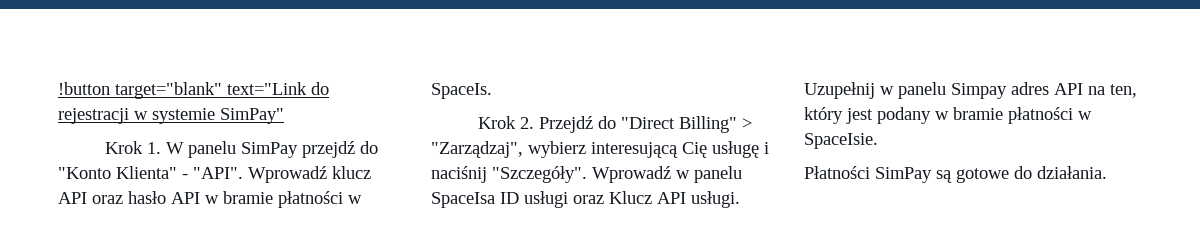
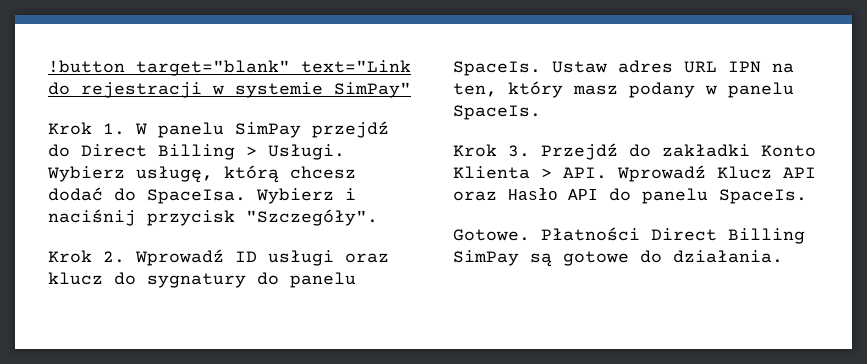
[58,166,371,183] [58,191,362,208] "Konto Klienta" - "API". Wprowadź klucz API oraz hasło API w bramie płatności w -> [81,144,345,160] [47,165,356,183] [48,187,356,204] [48,209,378,226] [48,249,389,266] [48,272,356,288] [453,60,794,76] [453,81,794,98] Direct Billing > Usługi. Wybierz usługę, którą chcesz dodać do SpaceIsa. Wybierz i naciśnij przycisk "Szczegóły". // Krok 2. Wprowadź ID usługi oraz klucz do sygnatury do panelu SpaceIs. Ustaw adres URL IPN na ten, który masz podany w panelu
[519,117,534,129] 2. -> [508,145,530,157] 3.
[620,116,752,133] [431,141,769,158] [431,166,742,183] [431,191,740,208] [804,82,1137,99] [804,107,1092,124] [804,133,878,149] [804,166,870,179] "Direct Billing" > "Zarządzaj", wybierz interesującą Cię usługę i naciśnij "Szczegóły". Wprowadź w panelu SpaceIsa ID usługi oraz Klucz API usługi. Uzupełnij w panelu Simpay adres API na ten, który jest podany w bramie płatności w SpaceIsie. // Płatności -> [662,144,816,157] [453,165,816,182] [453,188,807,204] [453,227,805,244] zakładki Konto Klienta > API. Wprowadź Klucz API oraz Hasło API do panelu SpaceIs. // Gotowe. Płatności Direct Billing

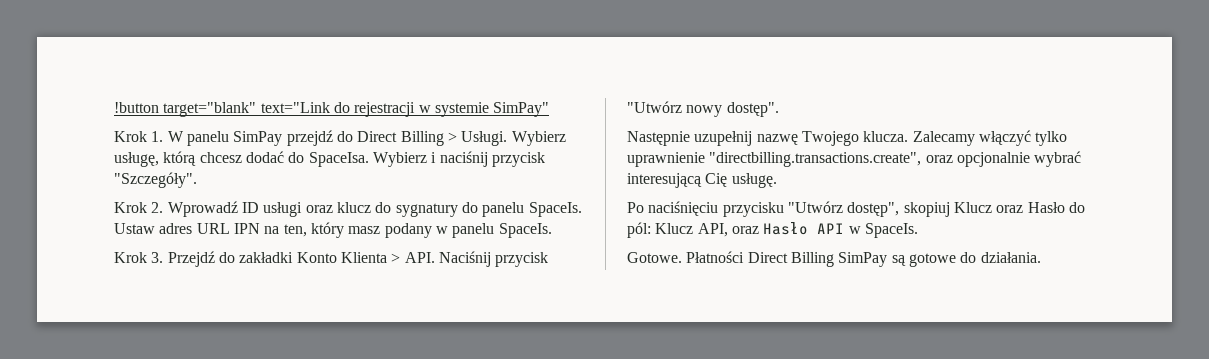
[617,165,816,182] Wprowadź Klucz API -> [438,251,549,267] [627,101,779,117] [627,130,1068,146] [627,151,1082,167] [627,173,777,188] [627,201,1085,217] [627,222,728,238] Naciśnij przycisk "Utwórz nowy dostęp". // Następnie uzupełnij nazwę Twojego klucza. Zalecamy włączyć tylko uprawnienie "directbilling.transactions.create", oraz opcjonalnie wybrać interesującą Cię usługę. // Po naciśnięciu przycisku "Utwórz dostęp", skopiuj Klucz oraz Hasło do pól: Klucz API,
[609,188,708,204] do panelu -> [848,226,861,234] w

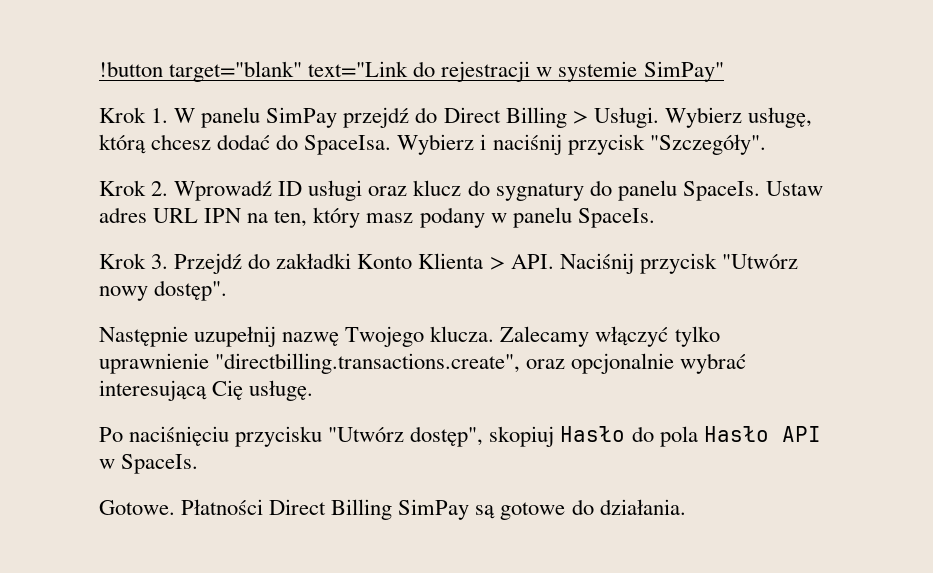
[953,202,1085,213] [627,222,759,238] Klucz oraz Hasło do pól: Klucz API, oraz -> [560,426,698,447] Hasło do pola

